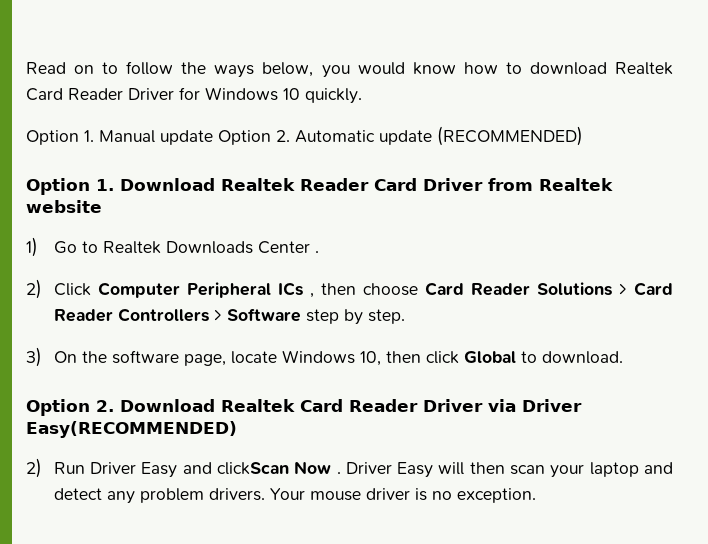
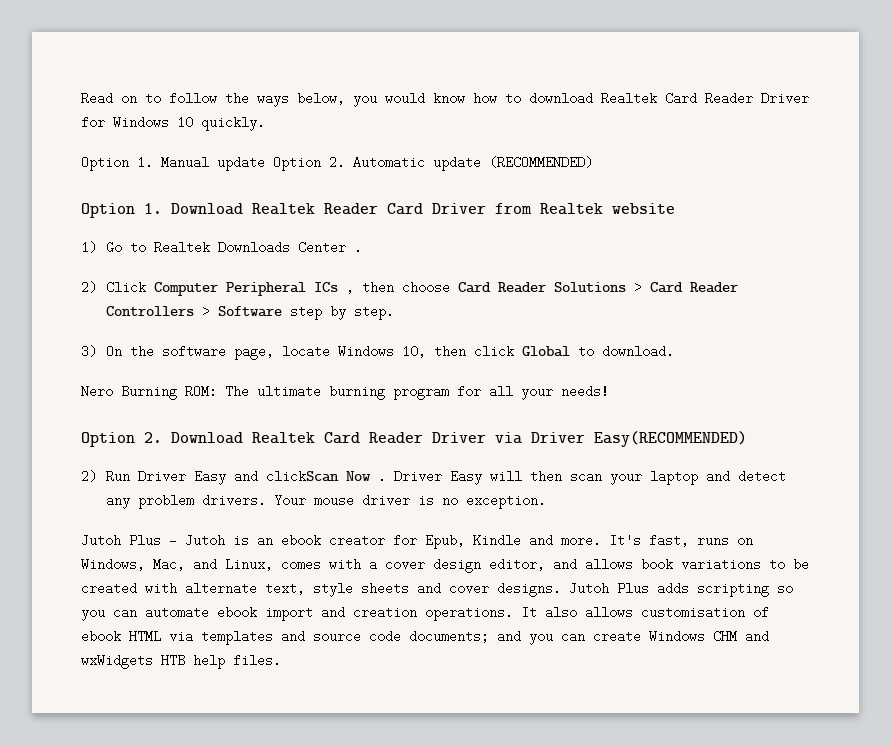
(623, 357) none -> [81,385,609,400] // Nero Burning ROM: The ultimate burning program for all your needs!
(536, 495) none -> [81,534,753,549] [81,558,809,573] [81,582,793,597] [81,606,769,621] [81,630,769,645] [81,654,281,669] // Jutoh Plus - Jutoh is an ebook creator for Epub, Kindle and more. It's fast, runs on Windows, Mac, and Linux, comes with a cover design editor, and allows book variations to be created with alternate text, style sheets and cover designs. Jutoh Plus adds scripting so you can automate ebook import and creation operations. It also allows customisation of ebook HTML via templates and source code documents; and you can create Windows CHM and wxWidgets HTB help files.

